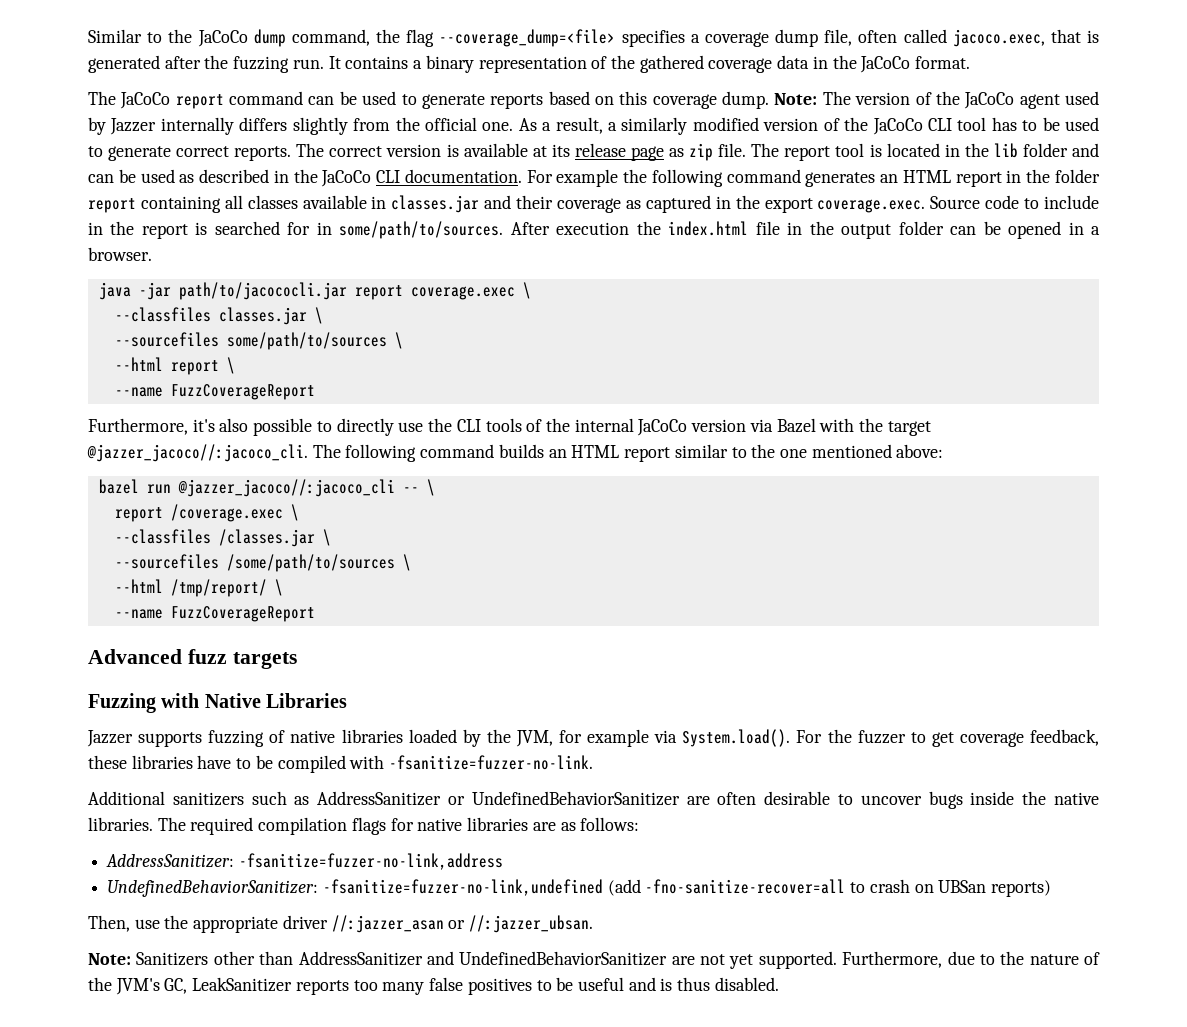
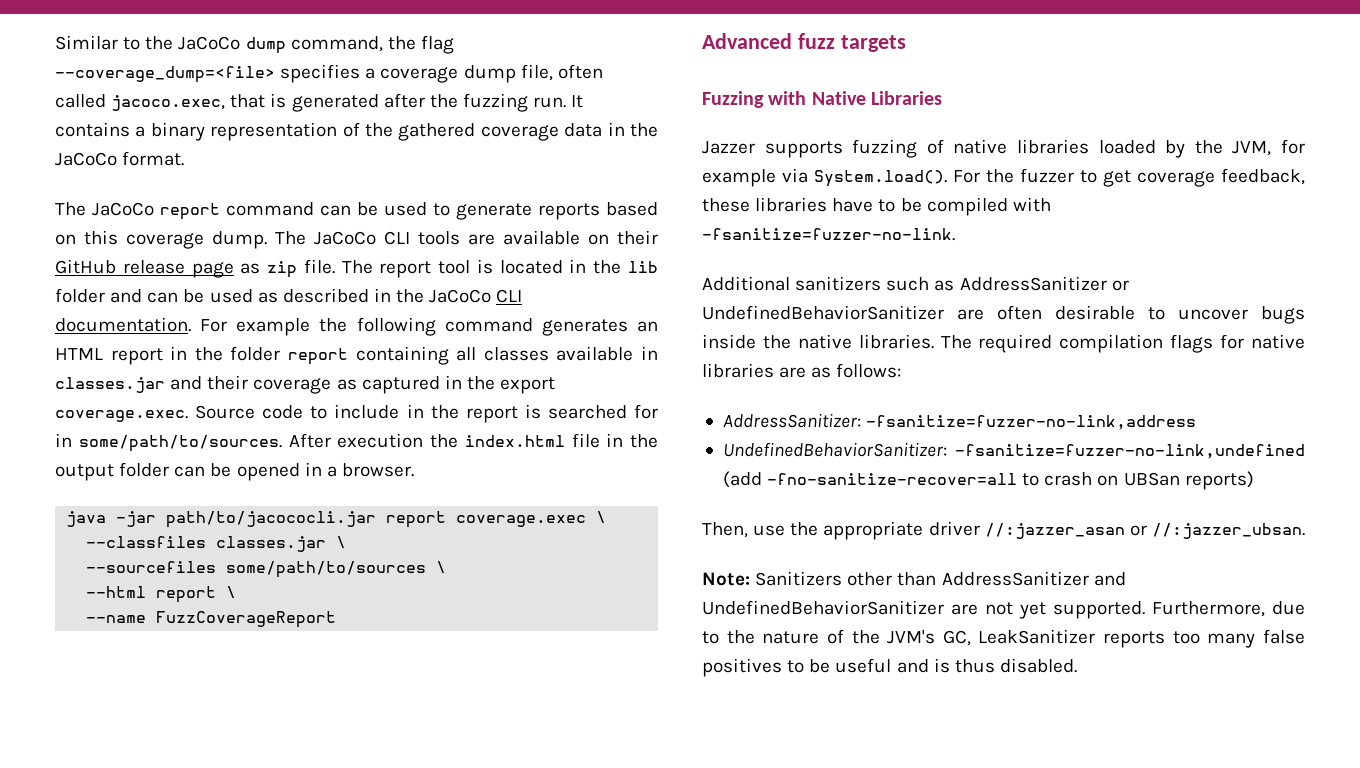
[774,91,1100,109] [88,117,1099,135] [88,143,570,161] Note: The version of the JaCoCo agent used by Jazzer internally differs slightly from the official one. As a result, a similarly modified version of the JaCoCo CLI tool has to be used to generate correct reports. The correct version is available at its -> [275,230,658,245] [55,259,116,274] The JaCoCo CLI tools are available on their GitHub
[88,418,931,436] [87,444,944,462] [98,479,435,497] [114,504,299,522] [114,529,331,547] [114,554,411,572] [114,579,283,597] [114,606,315,622] // Furthermore, it's also possible to directly use the CLI tools of the internal JaCoCo version via Bazel with the target @jazzer_jacoco//:jacoco_cli. The following command builds an HTML report similar to the one mentioned above: // bazel run @jazzer_jacoco//:jacoco_cli -- \ // report /coverage.exec \ // --classfiles /classes.jar \ // --sourcefiles /some/path/to/sources \ // --html /tmp/report/ \ // --name FuzzCoverageReport -> (337, 619) none

